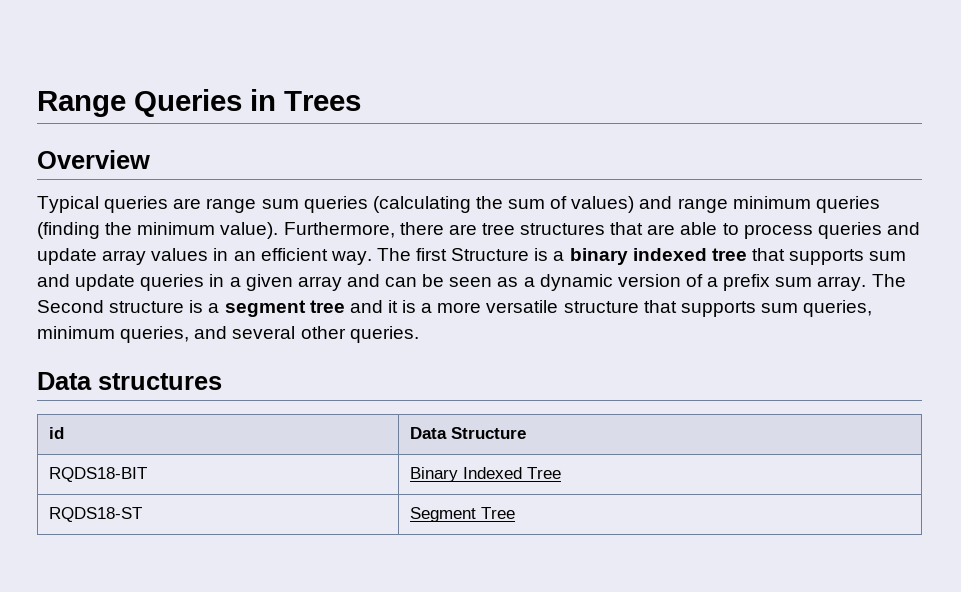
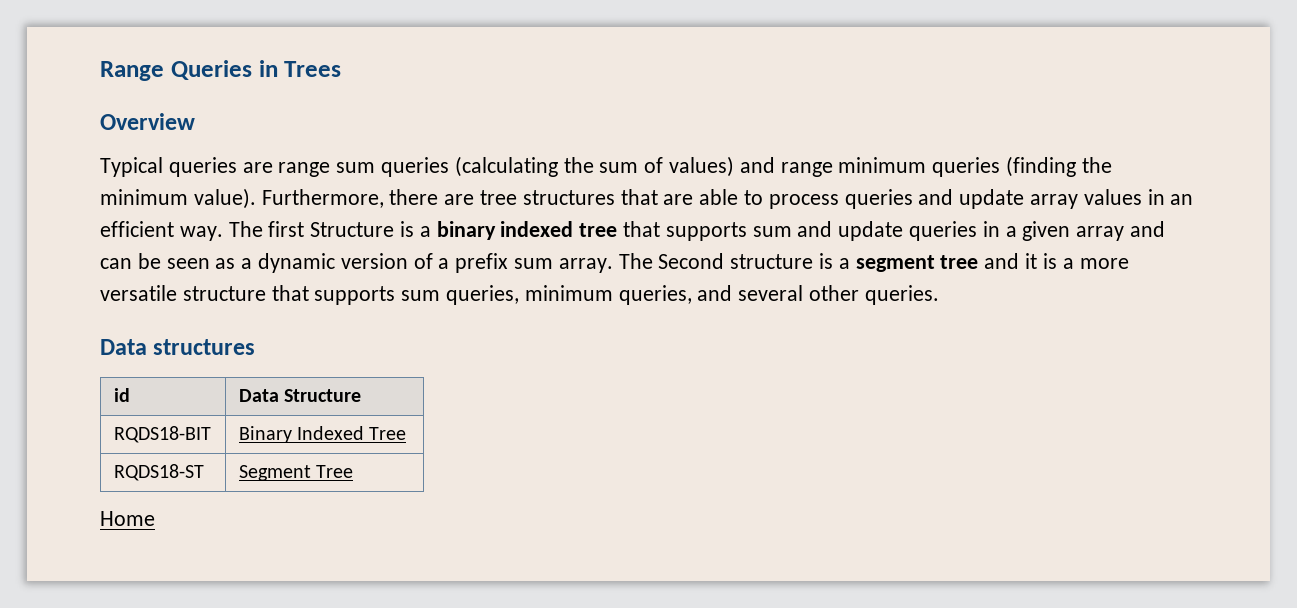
(516, 513) none -> [100,511,155,526] // Home

